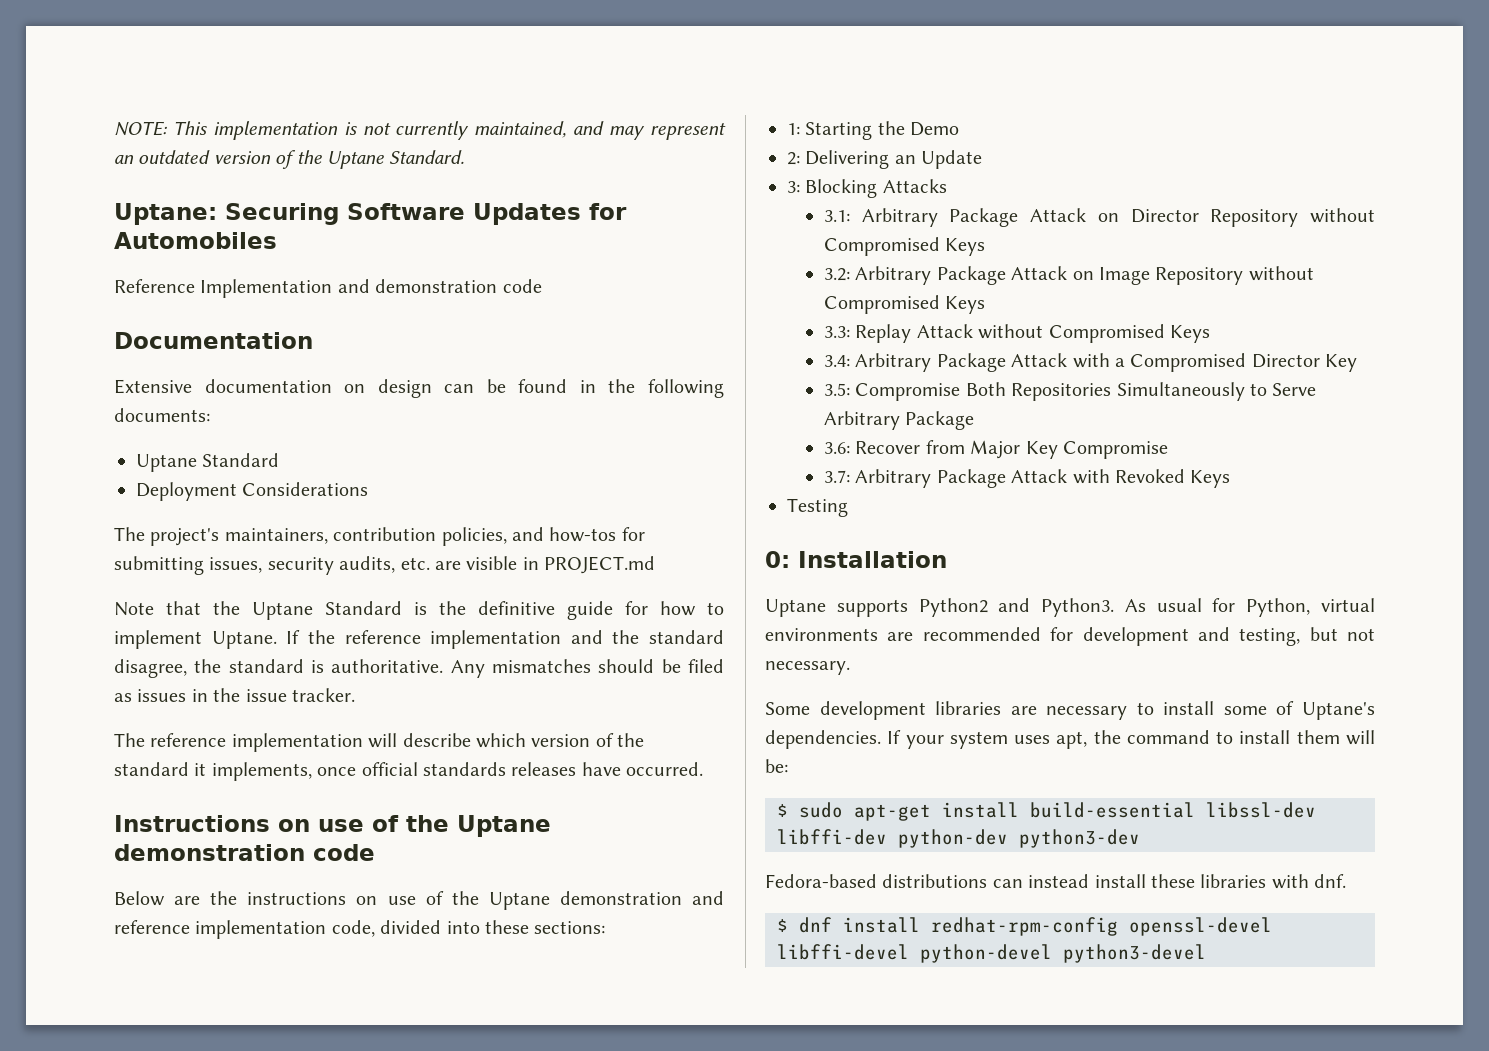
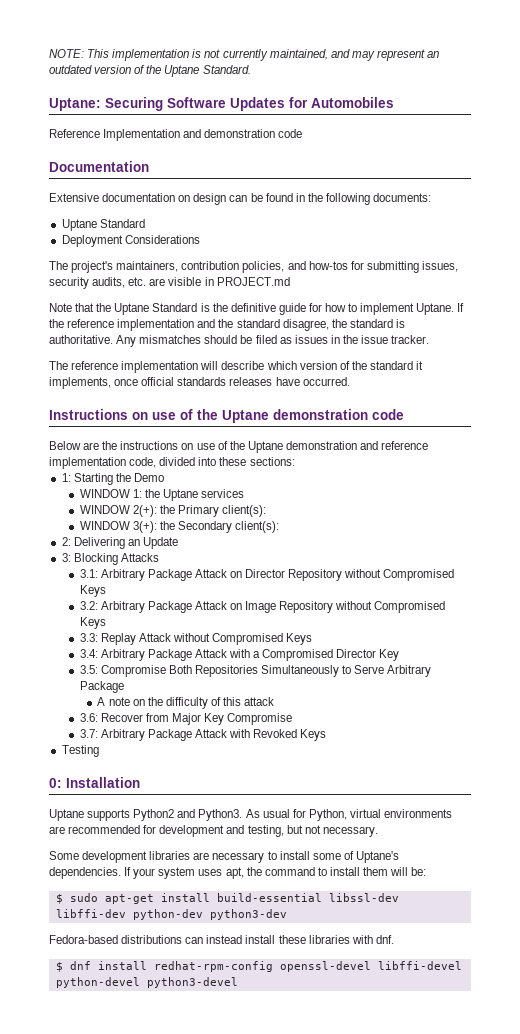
(960, 129) none -> [79,489,244,501] [79,505,266,517] [79,521,279,533] // WINDOW 1: the Uptane services // WINDOW 2(+): the Primary client(s): // WINDOW 3(+): the Secondary client(s):
(975, 420) none -> [97,697,275,709] // A note on the difficulty of this attack

